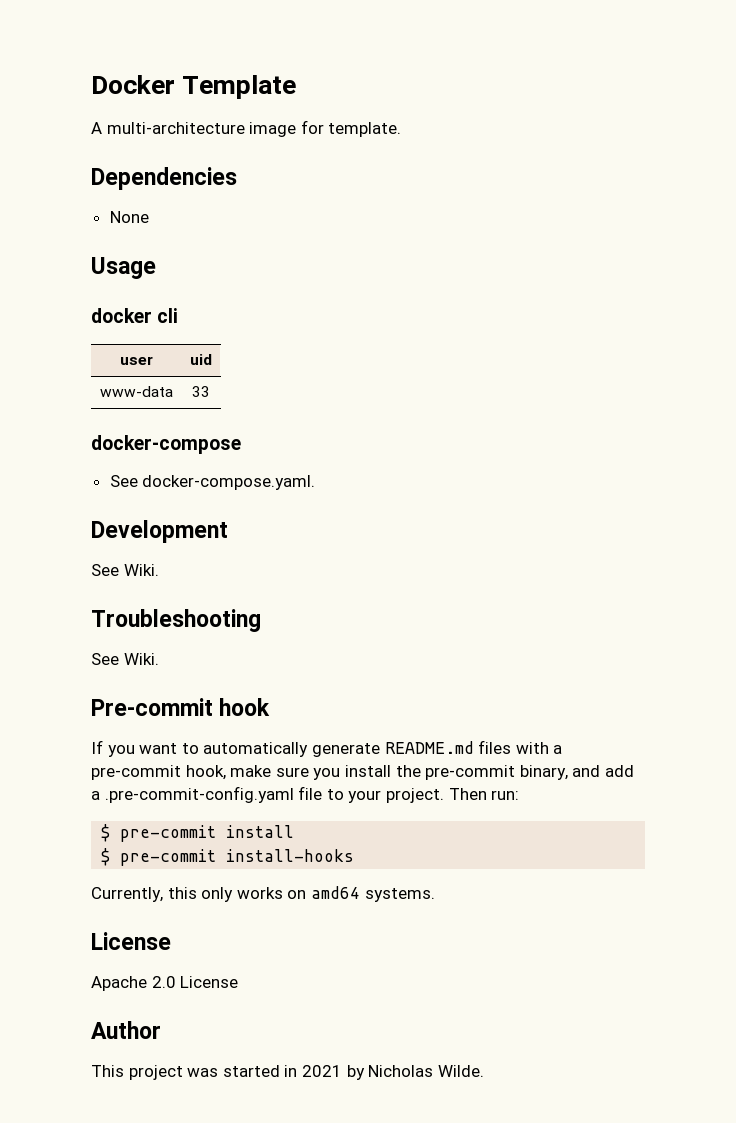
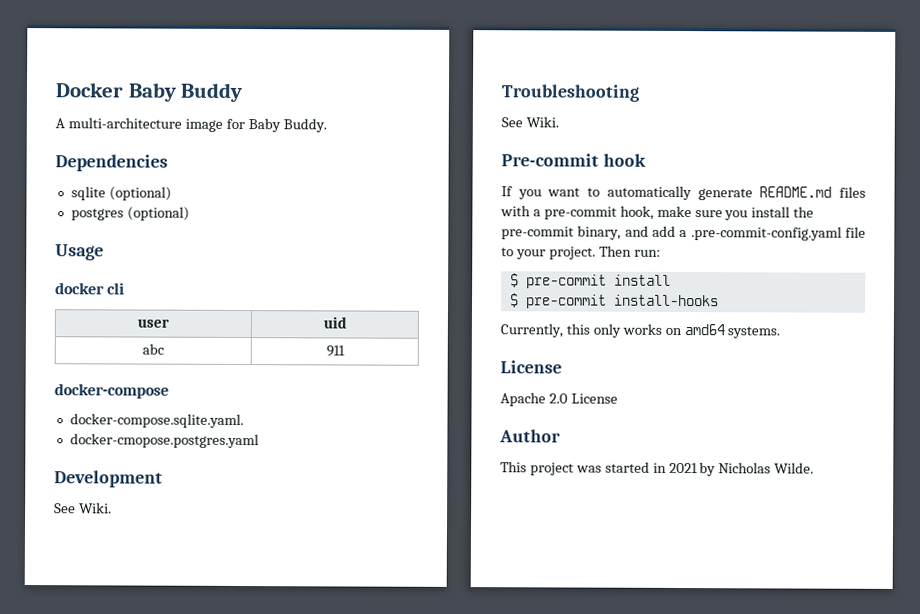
[182,75,297,99] Template -> [127,82,244,103] Baby Buddy
[328,122,402,137] template. -> [247,118,327,133] Baby Buddy.
[109,211,149,223] // None -> [70,186,172,201] [70,206,190,221] // sqlite (optional) // postgres (optional)
[100,386,173,397] [192,386,210,397] www-data | 33 -> [142,343,164,355] [325,345,345,357] abc | 911
[109,475,316,490] See docker-compose.yaml. -> [69,413,244,429] [69,433,259,449] docker-compose.sqlite.yaml. // docker-cmopose.postgres.yaml

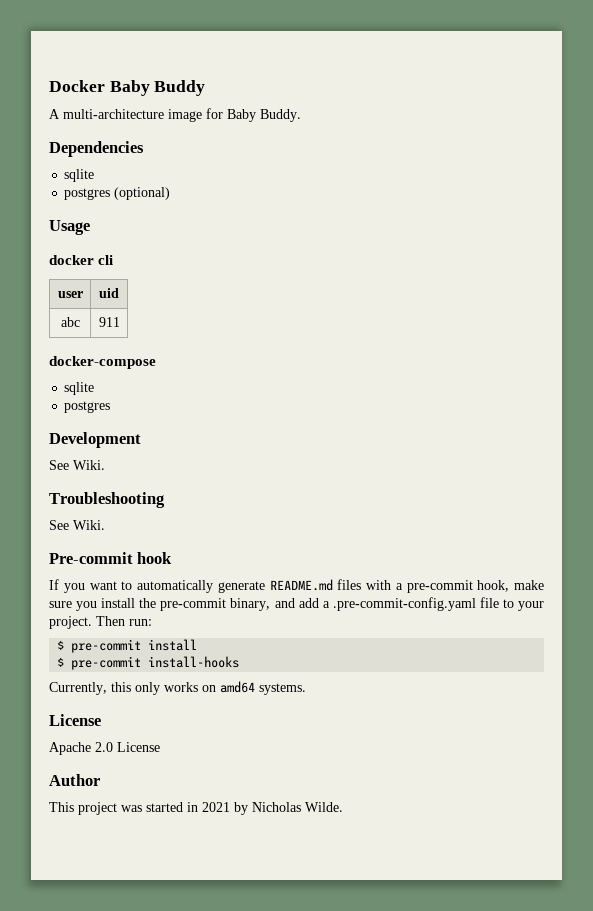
[108,186,172,201] (optional) -> (95, 175) none
[69,413,244,429] [69,433,259,449] docker-compose.sqlite.yaml. // docker-cmopose.postgres.yaml -> [64,382,95,395] [64,401,111,413] sqlite // postgres

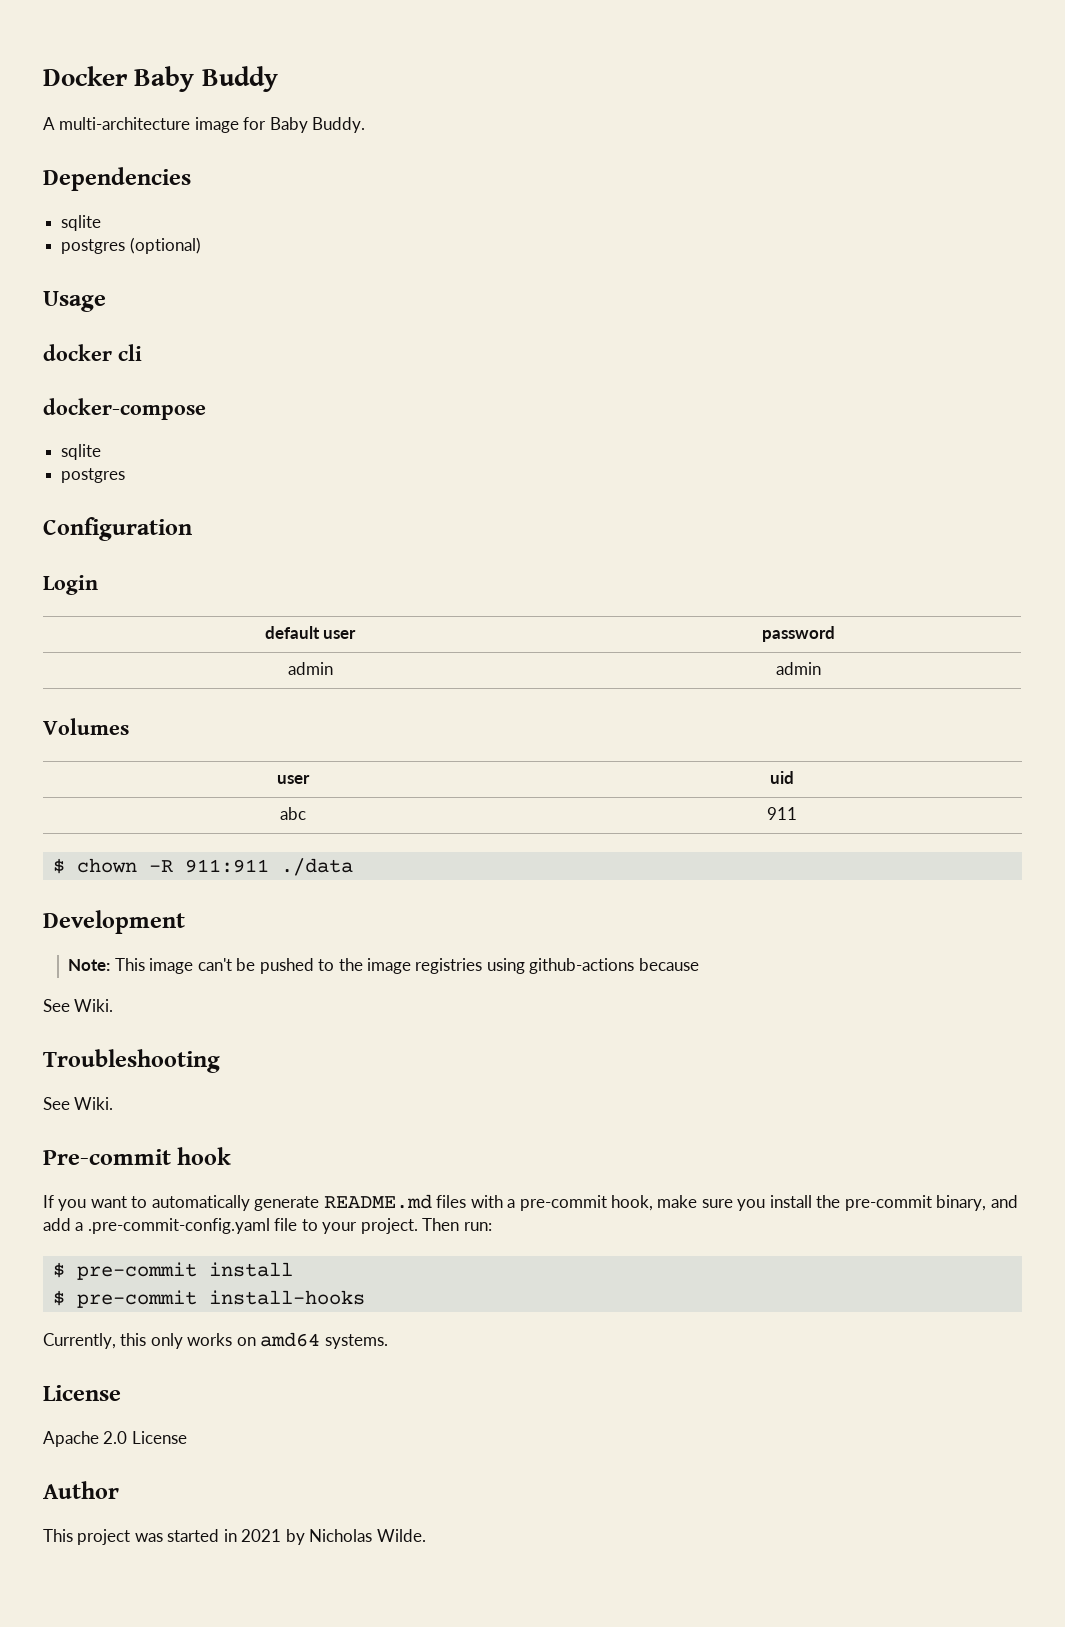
[57,291,83,298] [99,288,119,298] [60,317,80,327] [98,317,120,327] [49,356,156,369] [64,382,95,395] [64,401,111,413] [49,432,141,448] // user | uid // abc | 911 // docker-compose // sqlite // postgres // Development -> [43,398,206,420] [61,444,102,460] [61,468,126,483] [43,517,192,541] [43,575,98,595] [264,626,357,639] [762,626,835,642] [287,662,333,675] [776,662,821,675] [43,718,129,735] [276,775,310,784] [769,771,794,784] [279,807,306,820] [766,807,797,820] [52,858,353,876] [43,910,185,934] [68,958,699,974] // docker-compose // sqlite // postgres // Configuration // Login // default user | password // admin | admin // Volumes // user | uid // abc | 911 // $ chown -R 911:911 ./data // Development // Note: This image can't be pushed to the image registries using github-actions because

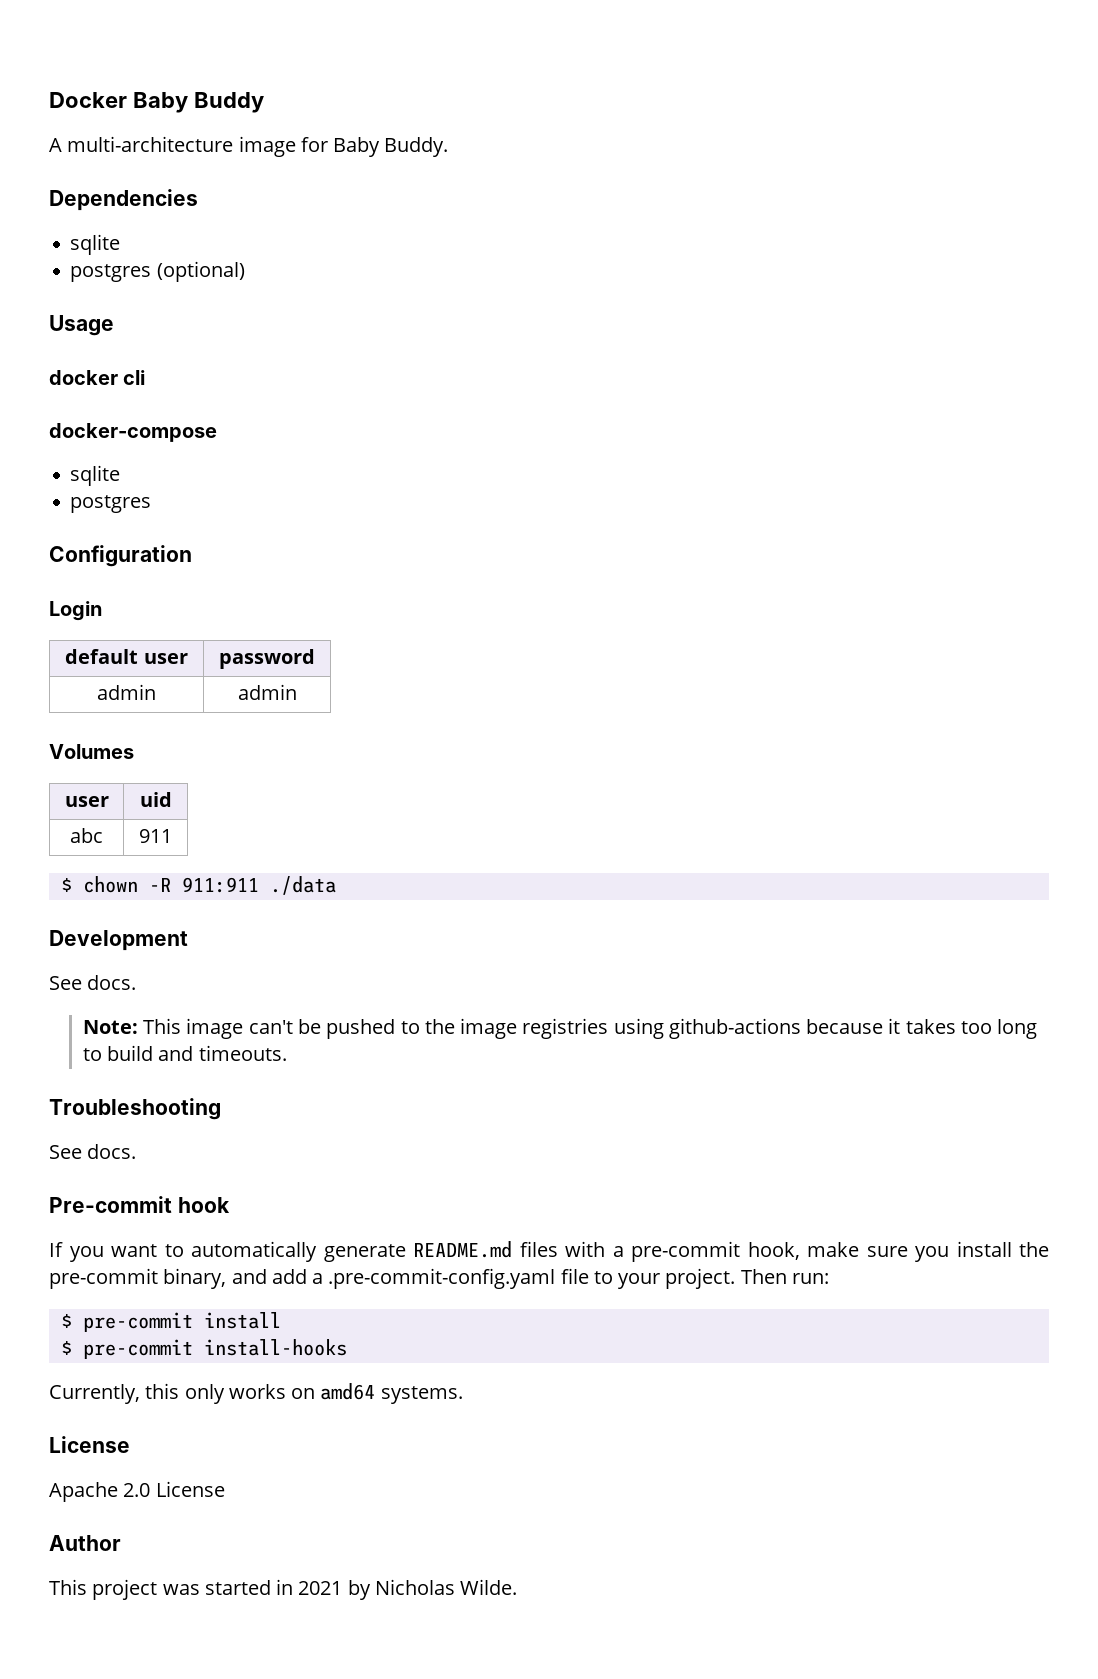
(185, 922) none -> [49,975,137,990] // See docs.
[43,999,114,1012] // See Wiki. -> [888,1018,1038,1039] [82,1045,287,1061] it takes too long to build and timeouts.
[74,1097,114,1110] Wiki. -> [87,1144,137,1159] docs.

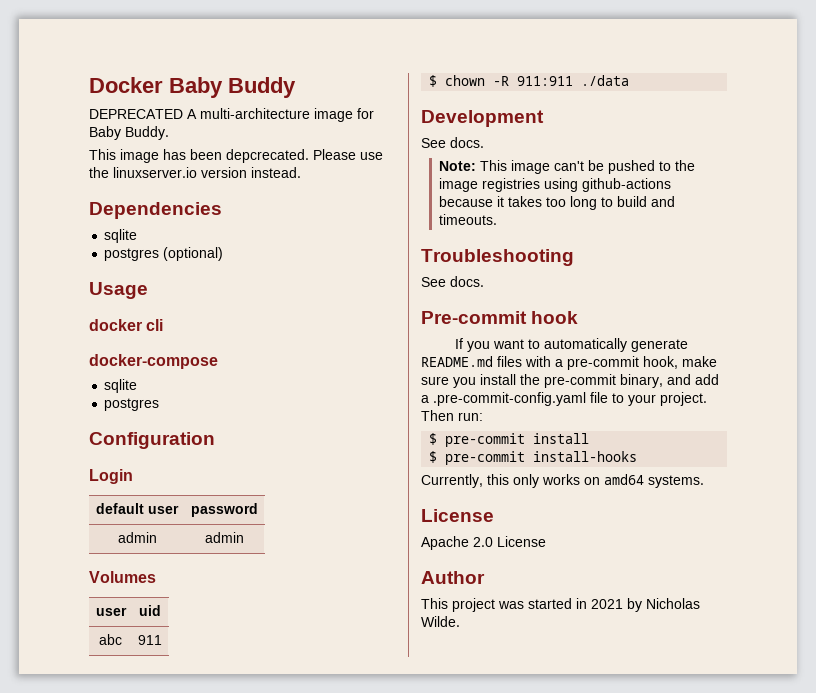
(264, 102) none -> [89,109,183,119] DEPRECATED
(449, 147) none -> [89,149,383,163] [89,167,301,178] // This image has been depcrecated. Please use the linuxserver.io version instead.

